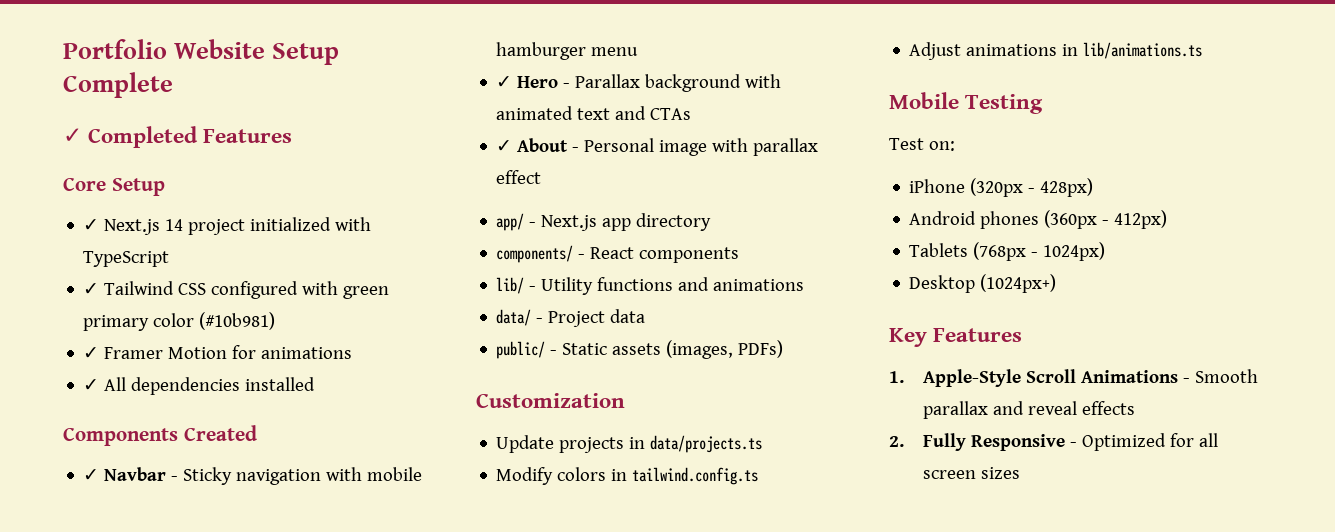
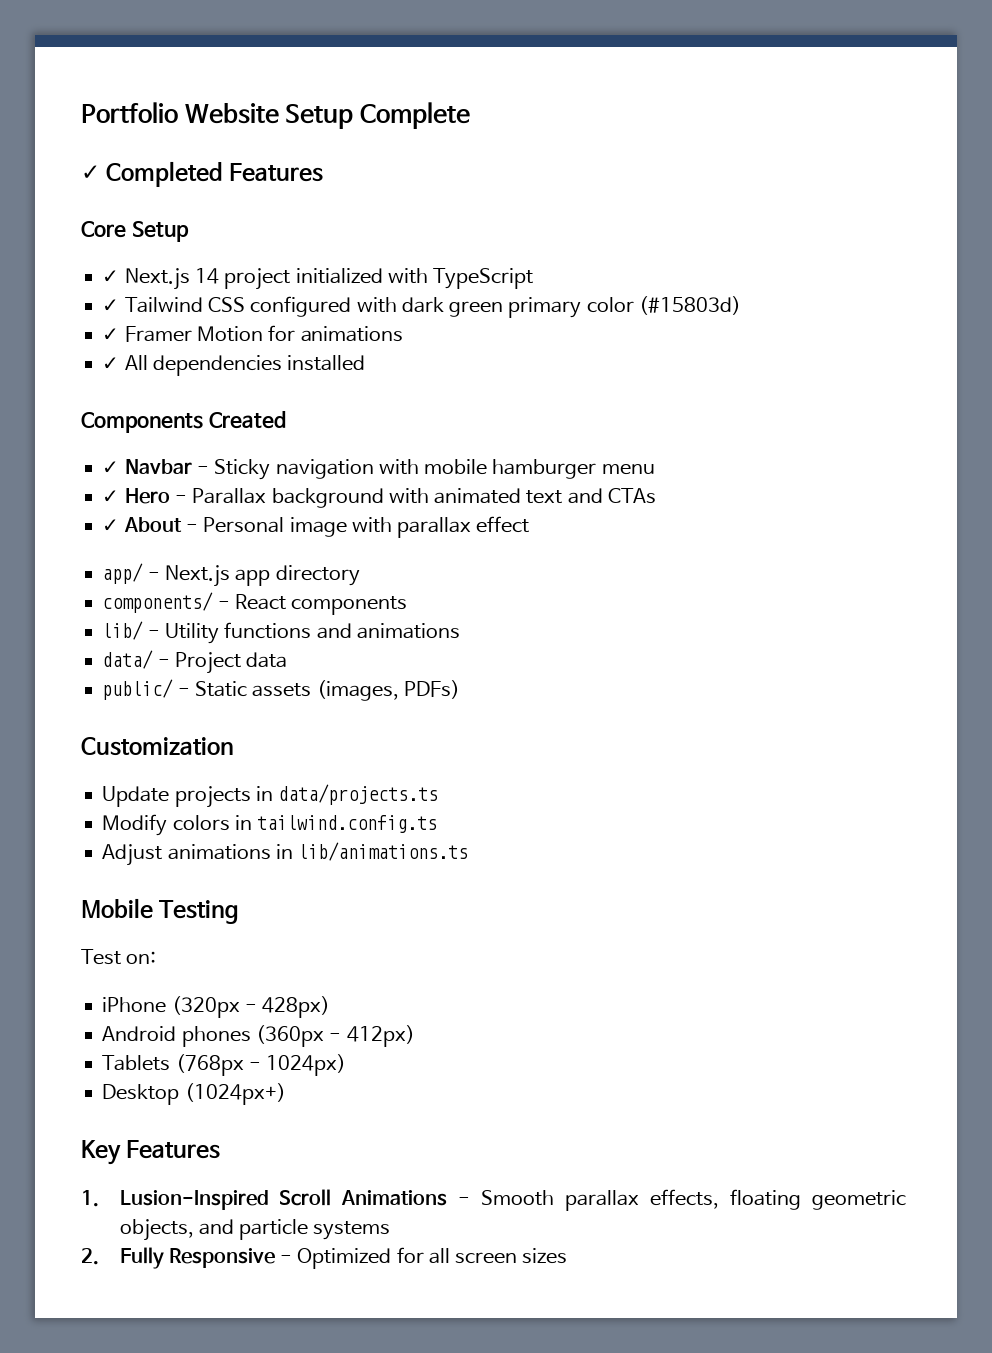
(339, 288) none -> [401,297,444,313] dark
[199,312,276,330] (#10b981) -> [638,296,741,315] (#15803d)
[923,369,1022,387] Apple-Style -> [119,1190,269,1210] Lusion-Inspired
[993,401,1136,415] and reveal effects -> [650,1189,906,1210] [119,1219,391,1241] effects, floating geometric objects, and particle systems

